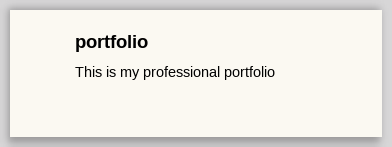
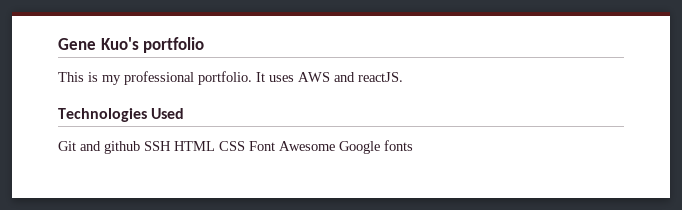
(75, 43) none -> [58,37,139,50] Gene Kuo's
[224,66,275,80] portfolio -> [198,71,403,85] [58,108,185,122] [58,140,413,154] portfolio. It uses AWS and reactJS. // Technologies Used // Git and github SSH HTML CSS Font Awesome Google fonts

